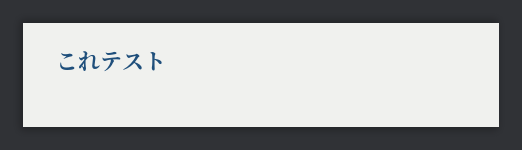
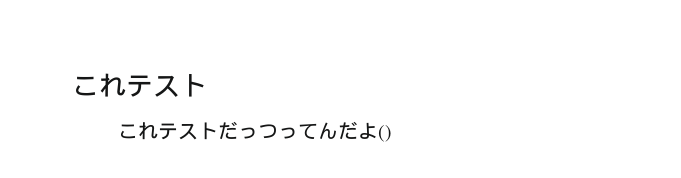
[56,51,166,72] これテスト -> [72,73,207,97] [117,121,392,142] これテスト // これテストだっつってんだよ()

